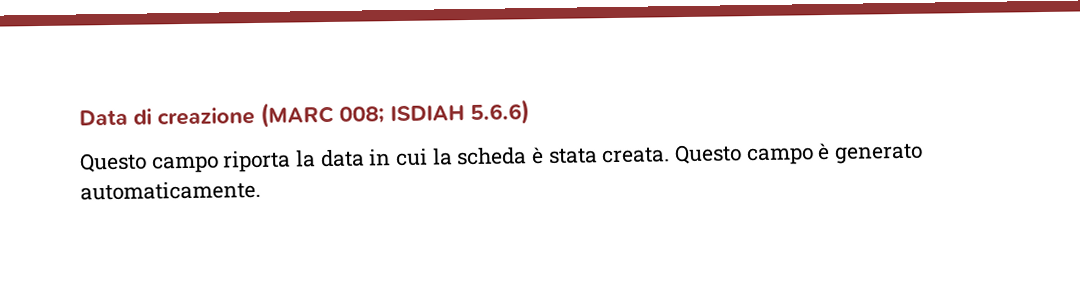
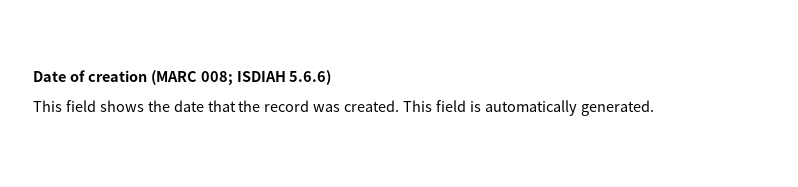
[79,107,255,126] Data di creazione -> [33,70,147,82] Date of creation
[80,142,924,174] [80,180,261,201] Questo campo riporta la data in cui la scheda è stata creata. Questo campo è generato automaticamente. -> [33,100,654,116] This field shows the date that the record was created. This field is automatically generated.

